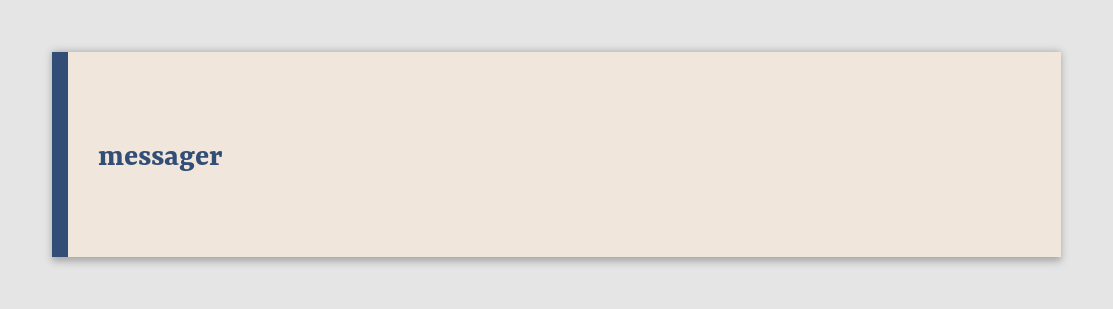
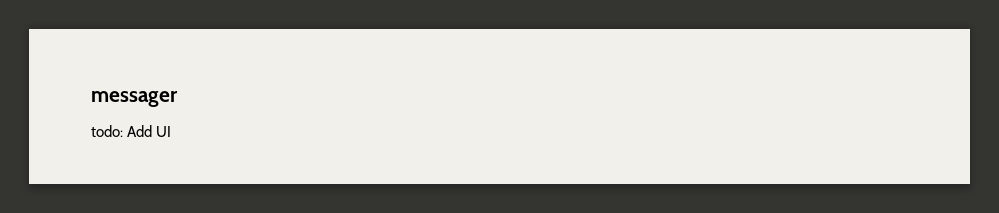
(223, 161) none -> [91,125,172,137] // todo: Add UI

